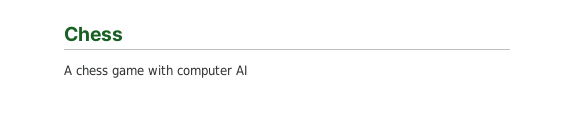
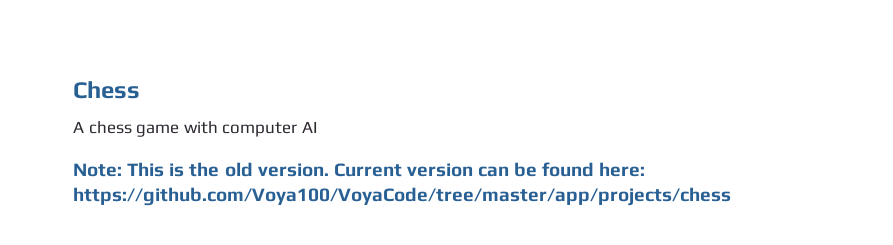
(247, 70) none -> [73,162,646,177] [73,187,731,206] // Note: This is the old version. Current version can be found here: https://github.com/Voya100/VoyaCode/tree/master/app/projects/chess

